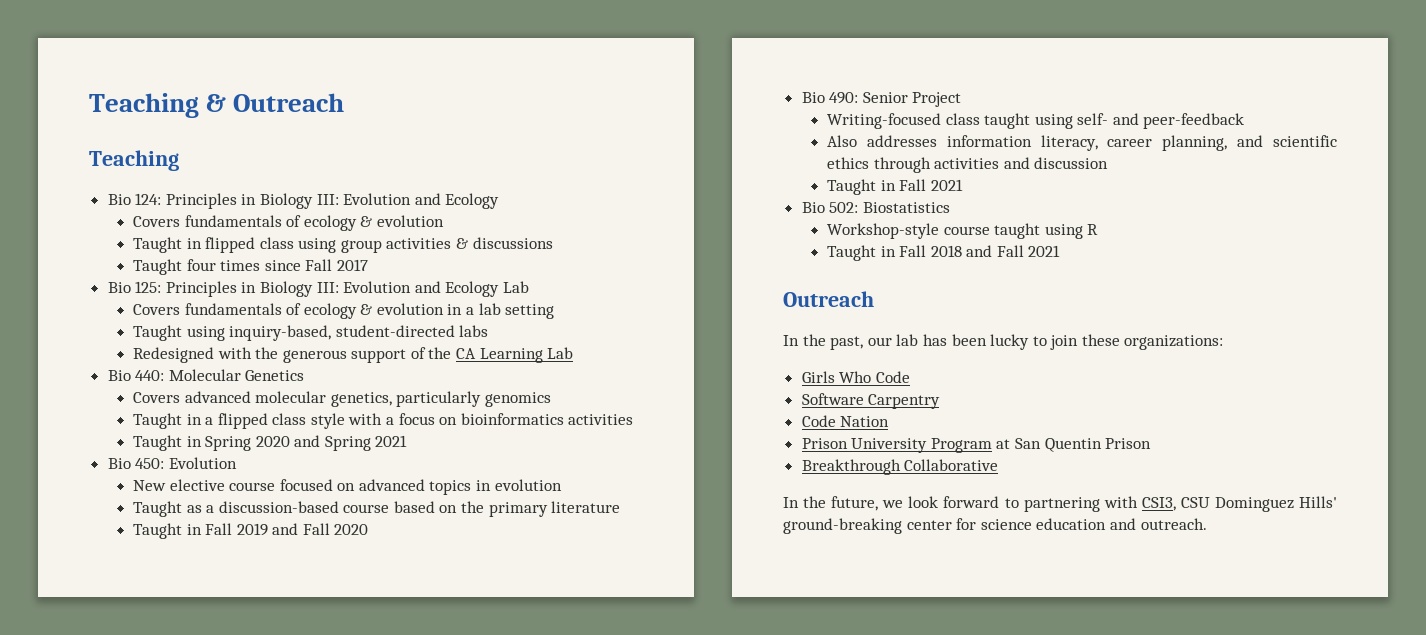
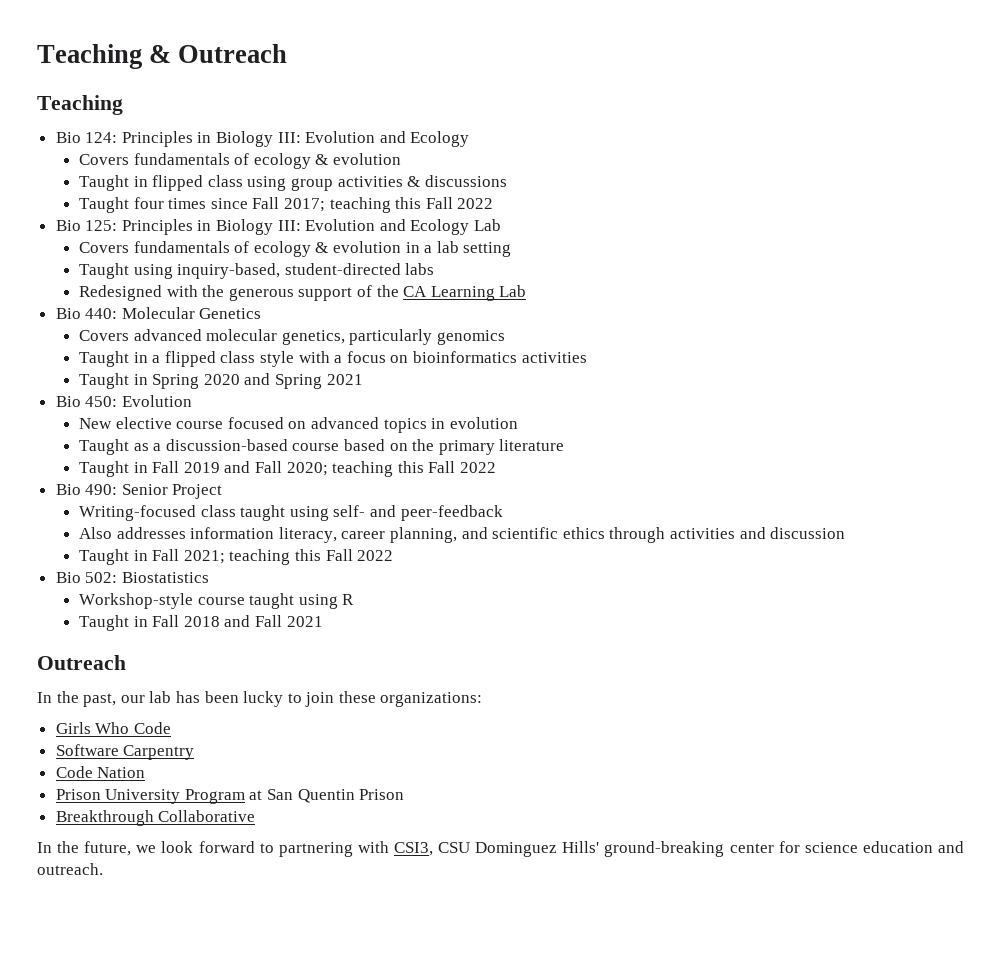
[336,259,368,271] 2017 -> [283,197,494,213] 2017; teaching this Fall 2022
[334,524,369,535] 2020 -> [286,461,496,477] 2020; teaching this Fall 2022
[930,179,963,191] 2021 -> [183,549,394,565] 2021; teaching this Fall 2022

